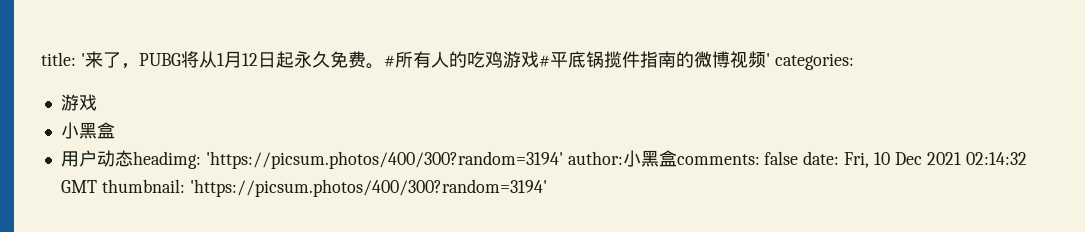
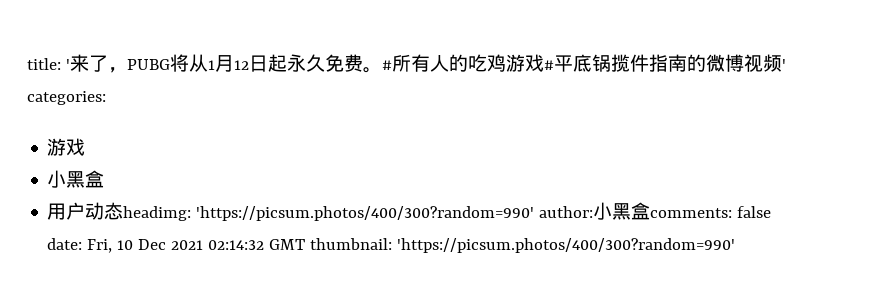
[205,151,563,169] 'https://picsum.photos/400/300?random=3194' -> [196,206,535,221] 'https://picsum.photos/400/300?random=990'
[189,179,547,197] 'https://picsum.photos/400/300?random=3194' -> [397,238,736,253] 'https://picsum.photos/400/300?random=990'

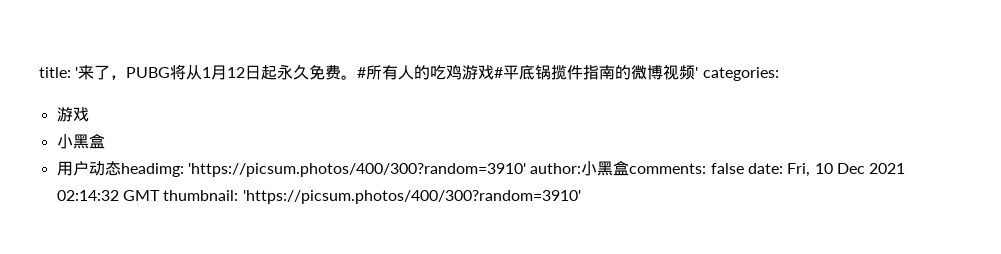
[196,206,535,221] 'https://picsum.photos/400/300?random=990' -> [187,163,526,177] 'https://picsum.photos/400/300?random=3910'
[397,238,736,253] 'https://picsum.photos/400/300?random=990' -> [242,190,581,204] 'https://picsum.photos/400/300?random=3910'

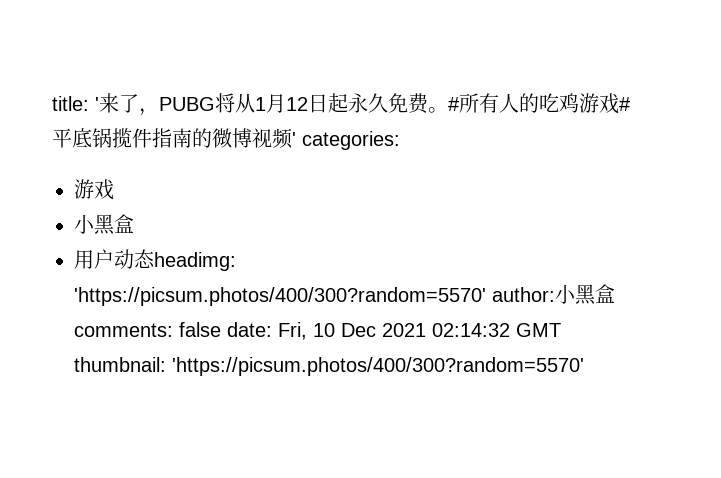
[187,163,526,177] 'https://picsum.photos/400/300?random=3910' -> [74,287,486,306] 'https://picsum.photos/400/300?random=5570'
[242,190,581,204] 'https://picsum.photos/400/300?random=3910' -> [172,357,584,376] 'https://picsum.photos/400/300?random=5570'

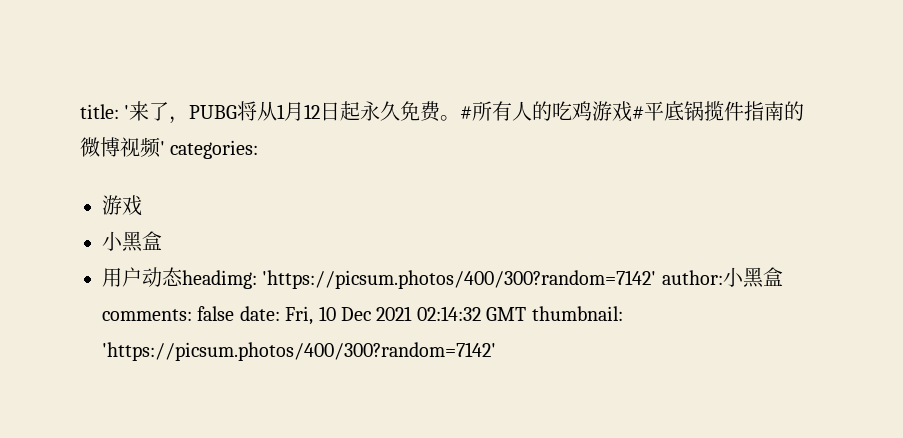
[74,287,486,306] 'https://picsum.photos/400/300?random=5570' -> [262,270,657,289] 'https://picsum.photos/400/300?random=7142'
[172,357,584,376] 'https://picsum.photos/400/300?random=5570' -> [102,342,496,361] 'https://picsum.photos/400/300?random=7142'

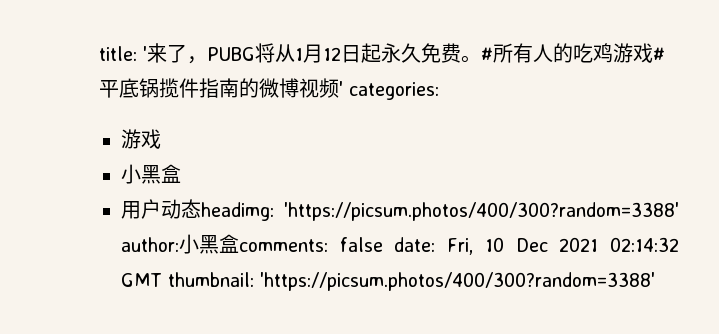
[262,270,657,289] 'https://picsum.photos/400/300?random=7142' -> [284,202,680,221] 'https://picsum.photos/400/300?random=3388'
[102,342,496,361] 'https://picsum.photos/400/300?random=7142' -> [260,272,655,291] 'https://picsum.photos/400/300?random=3388'

